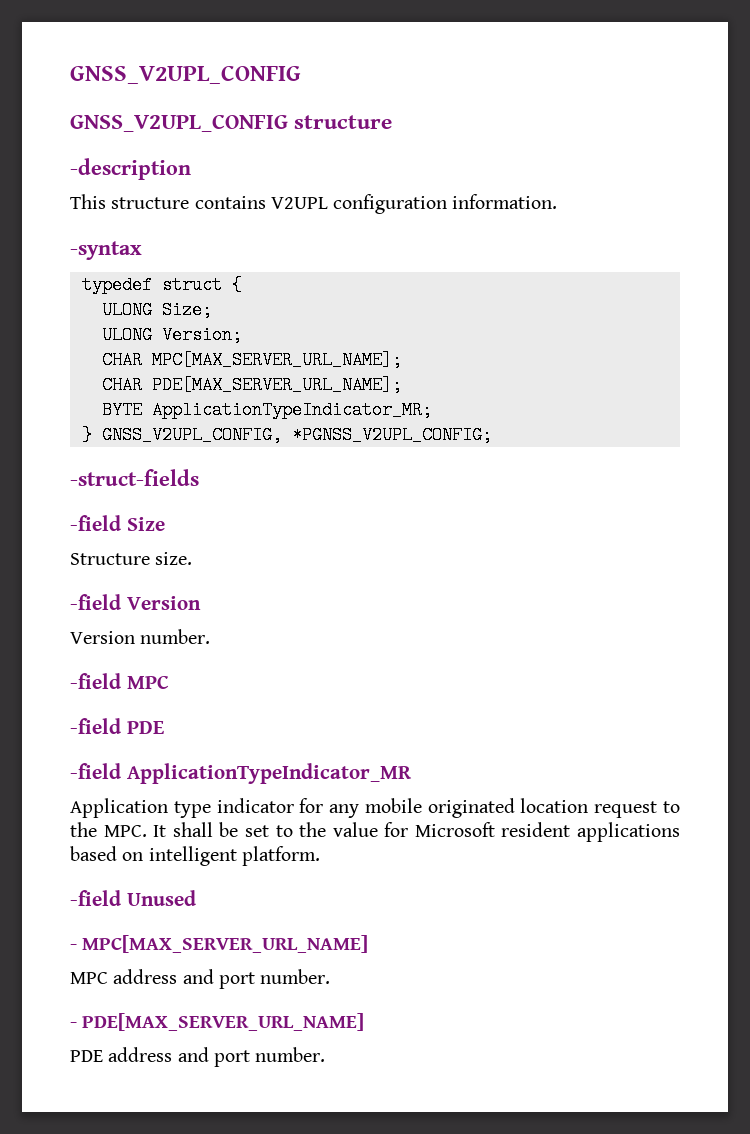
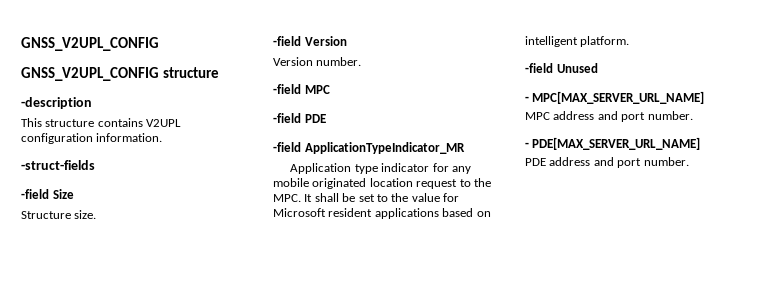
[70,241,142,260] [81,276,242,294] [101,301,212,319] [101,326,242,344] [101,351,402,369] [101,376,402,394] [101,401,432,419] [81,426,492,444] // -syntax // typedef struct { // ULONG Size; // ULONG Version; // CHAR MPC[MAX_SERVER_URL_NAME]; // CHAR PDE[MAX_SERVER_URL_NAME]; // BYTE ApplicationTypeIndicator_MR; // } GNSS_V2UPL_CONFIG, *PGNSS_V2UPL_CONFIG; -> (163, 137) none

